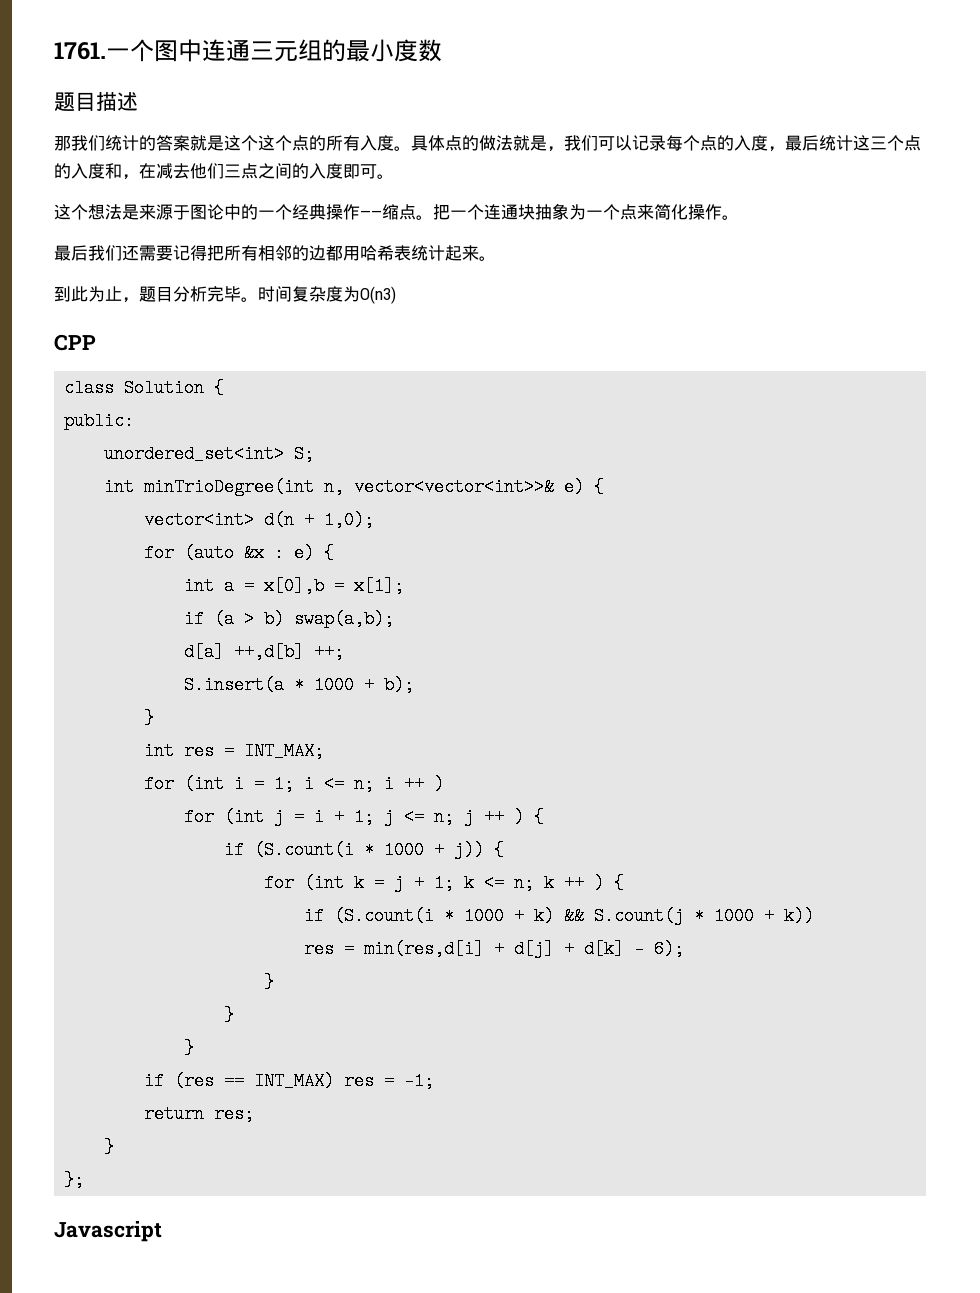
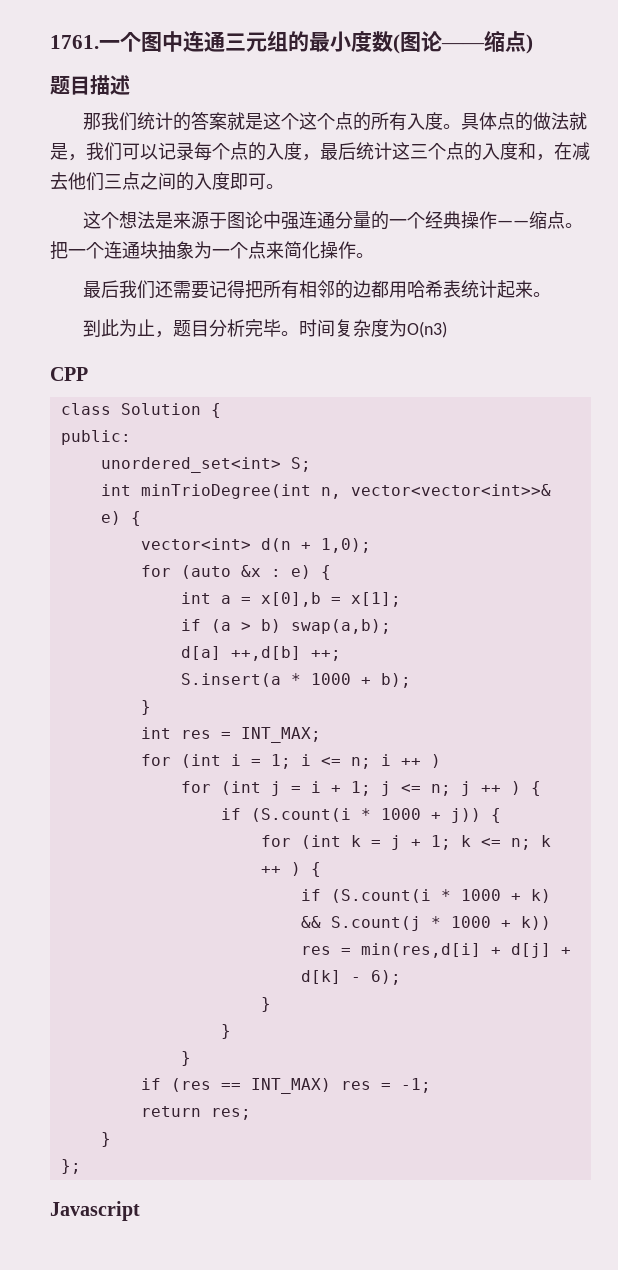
(442, 50) none -> [393,30,533,54] (图论——缩点)
(241, 212) none -> [281,211,372,230] 强连通分量

